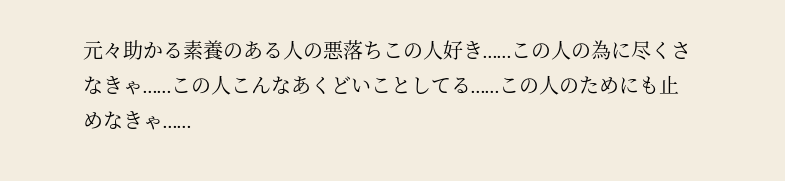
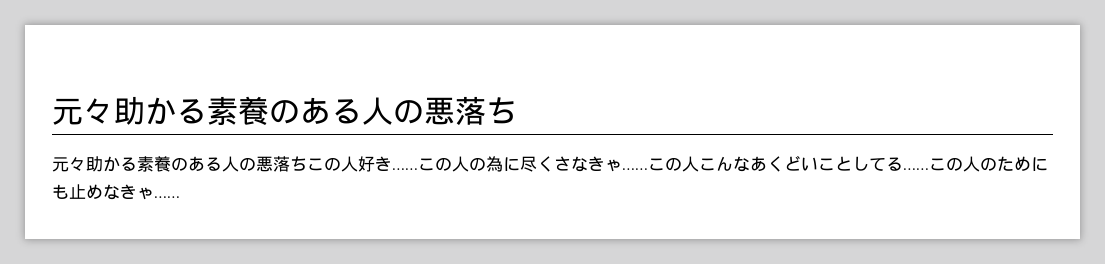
[83,40,383,60] 元々助かる素養のある人の悪落ち -> [52,96,517,126] [52,156,307,172] 元々助かる素養のある人の悪落ち // 元々助かる素養のある人の悪落ち

